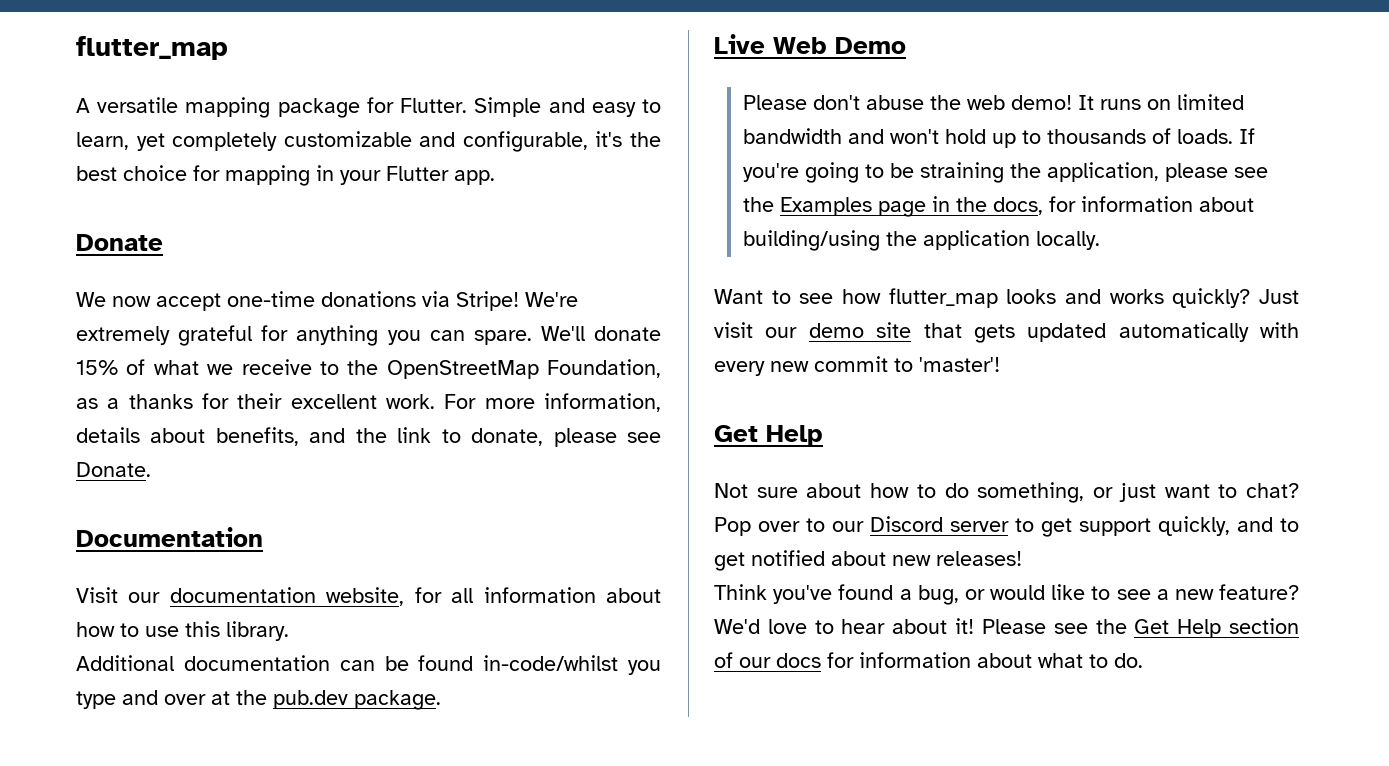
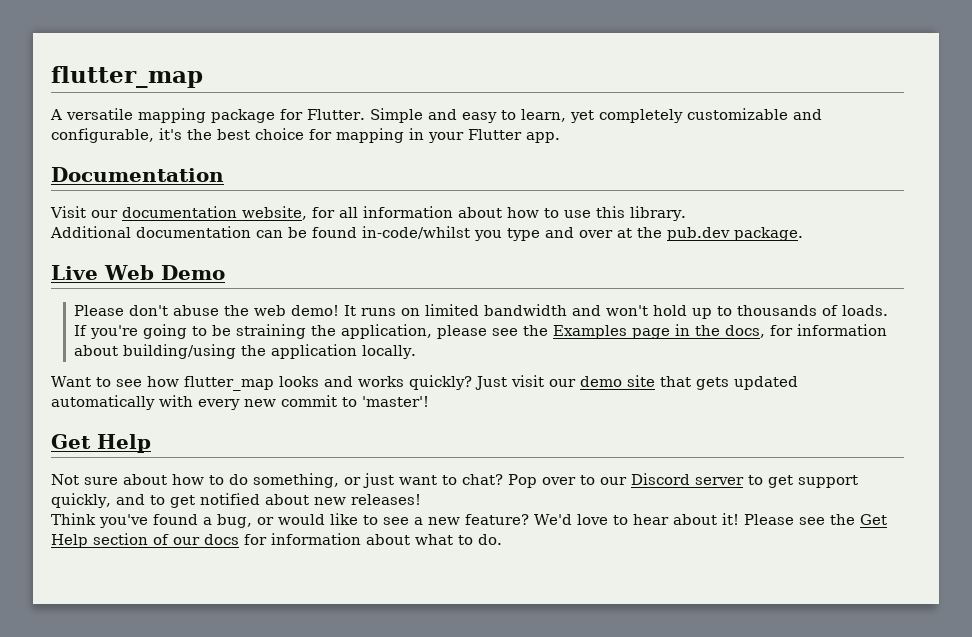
[76,234,163,251] [76,291,578,311] [76,325,661,346] [76,359,661,379] [76,393,661,412] [76,427,662,447] [76,462,151,477] // Donate // We now accept one-time donations via Stripe! We're extremely grateful for anything you can spare. We'll donate 15% of what we receive to the OpenStreetMap Foundation, as a thanks for their excellent work. For more information, details about benefits, and the link to donate, please see Donate. -> (560, 137) none

